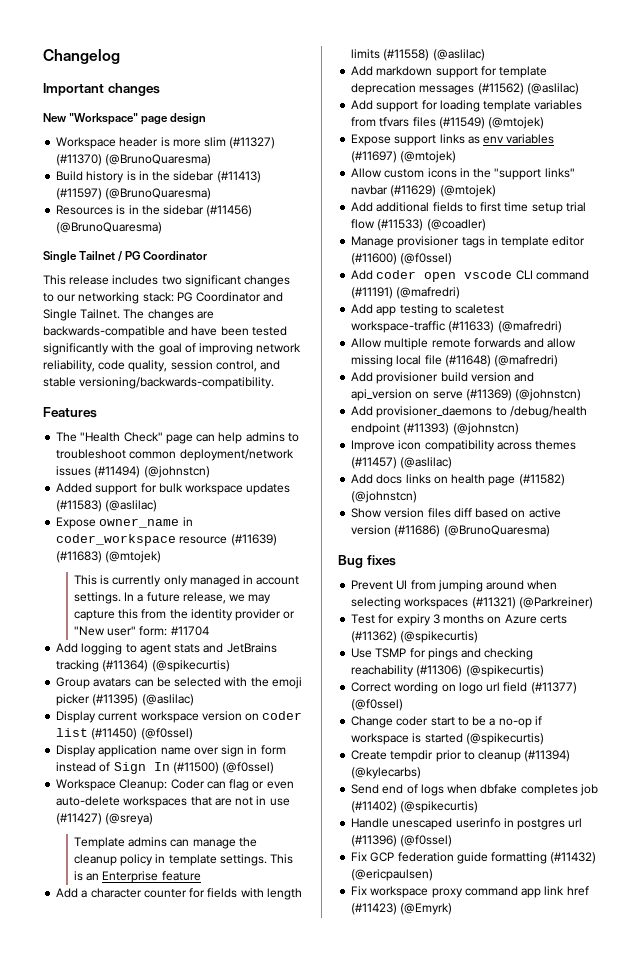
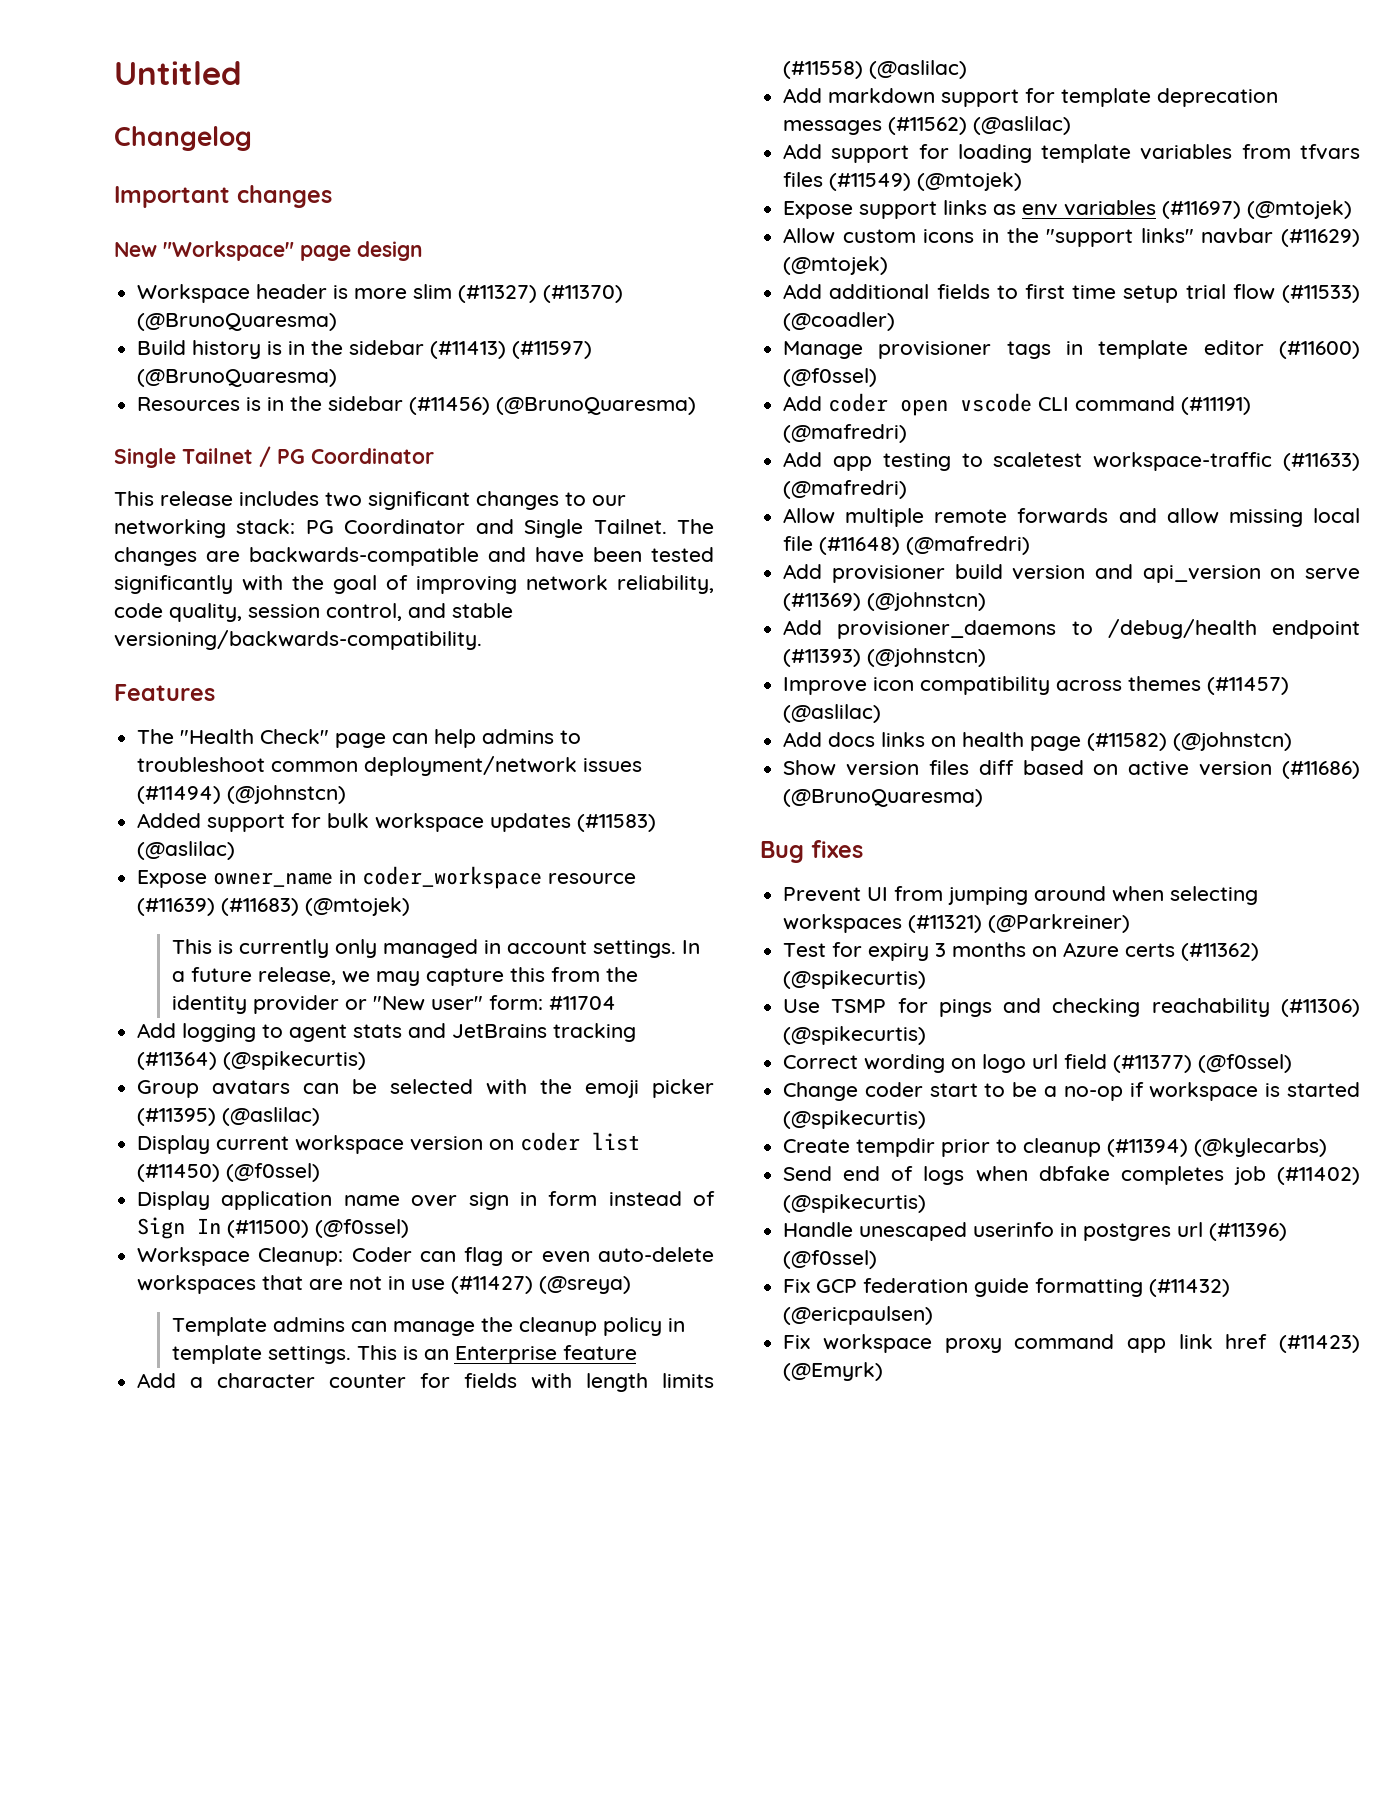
(43, 56) none -> [114,61,242,85] Untitled //

